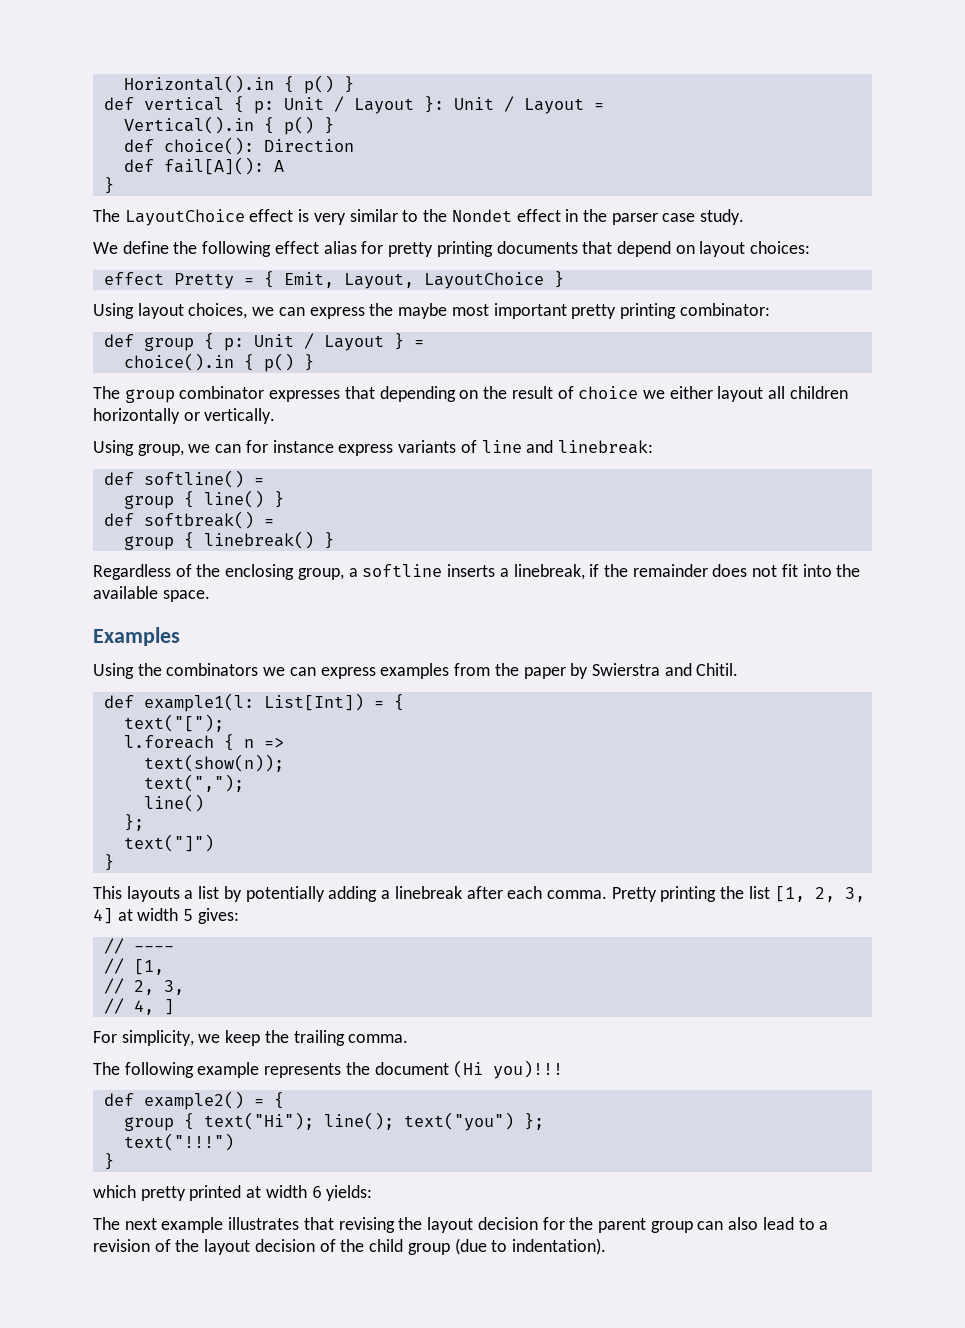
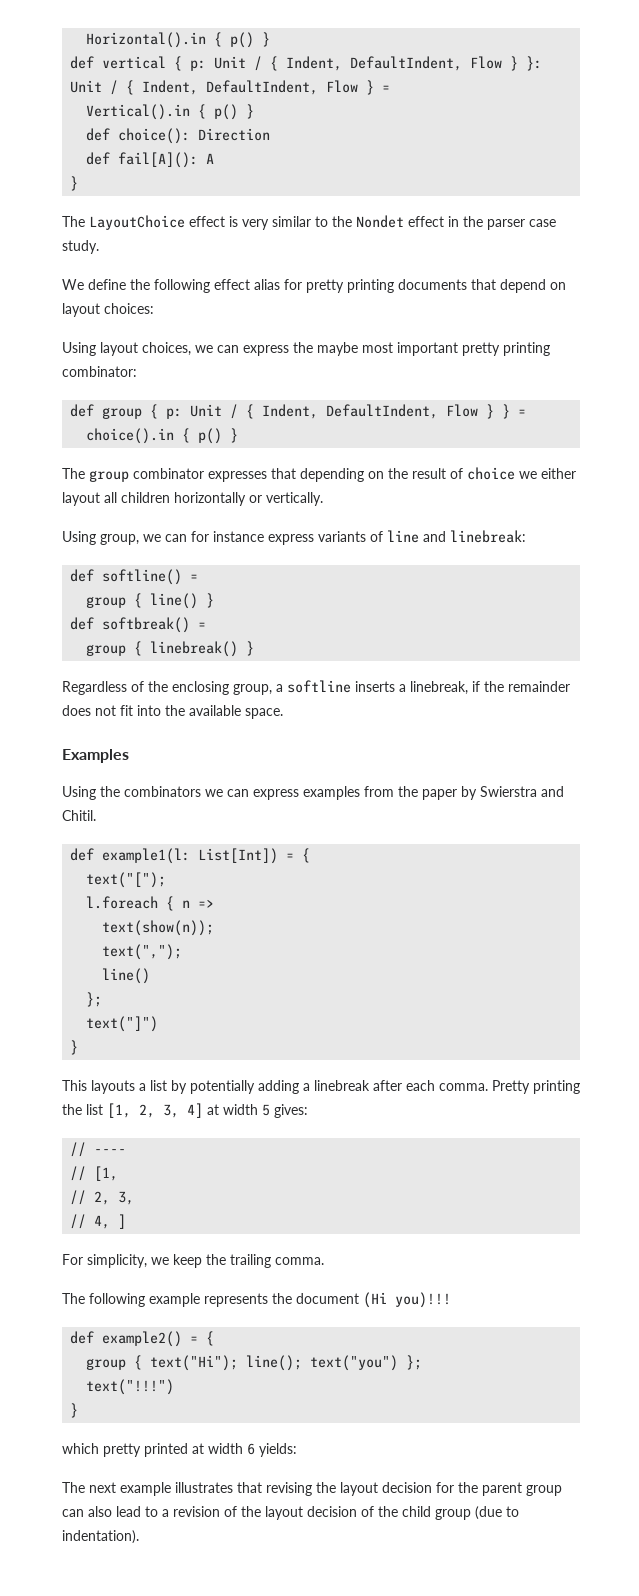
[353,96,584,114] Layout }: Unit / Layout -> [270,56,543,71] [70,80,375,95] { Indent, DefaultIndent, Flow } }: Unit / { Indent, DefaultIndent, Flow }
[103,271,564,289] // effect Pretty = { Emit, Layout, LayoutChoice } -> (154, 308) none
[323,335,384,351] Layout -> [246,404,495,419] { Indent, DefaultIndent, Flow }

